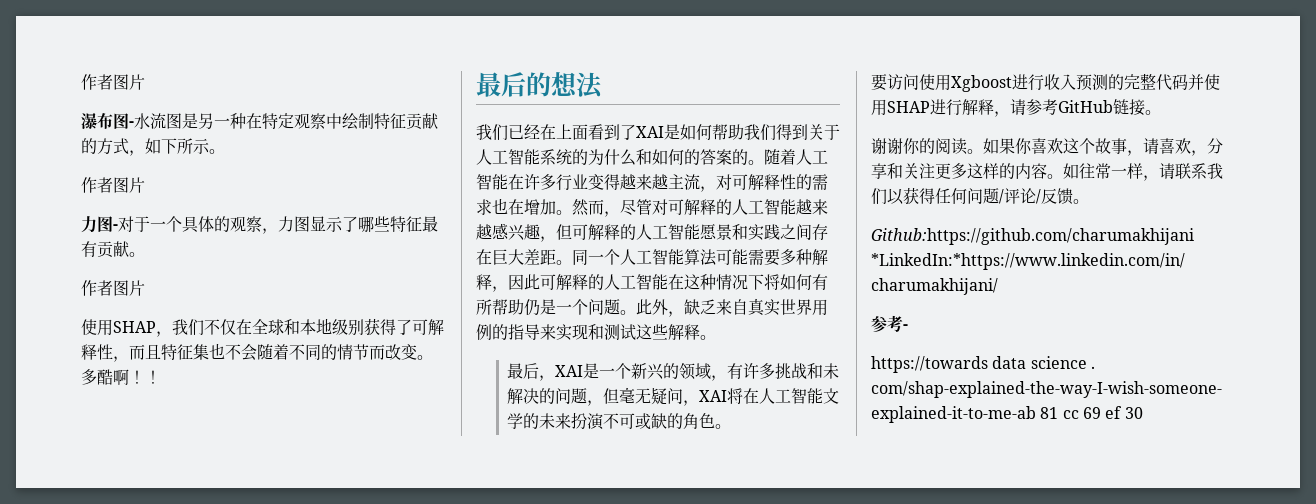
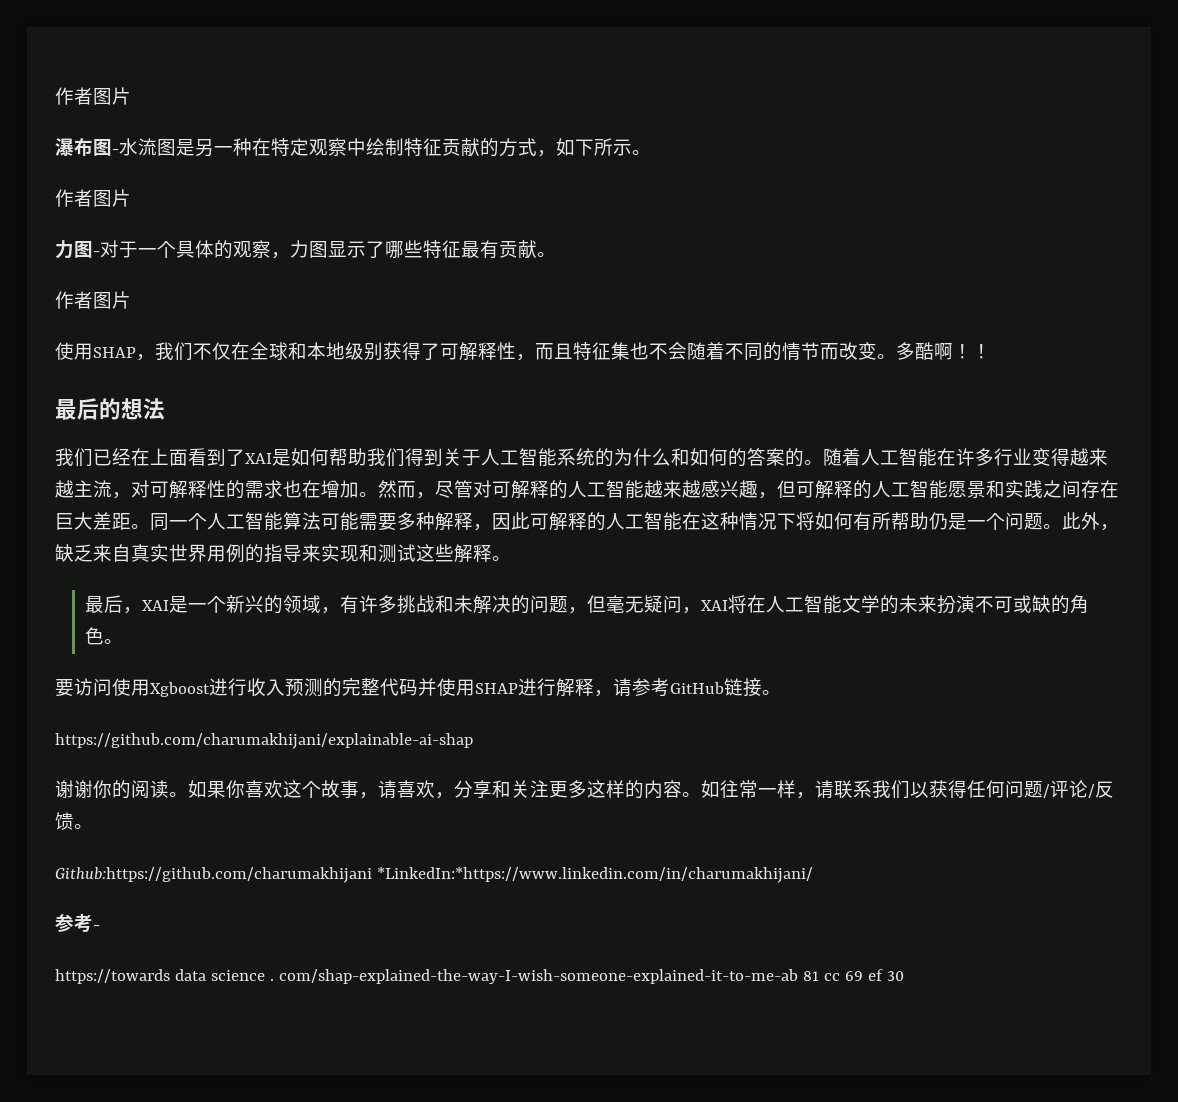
(1161, 112) none -> [55,733,473,749] // https://github.com/charumakhijani/explainable-ai-shap

